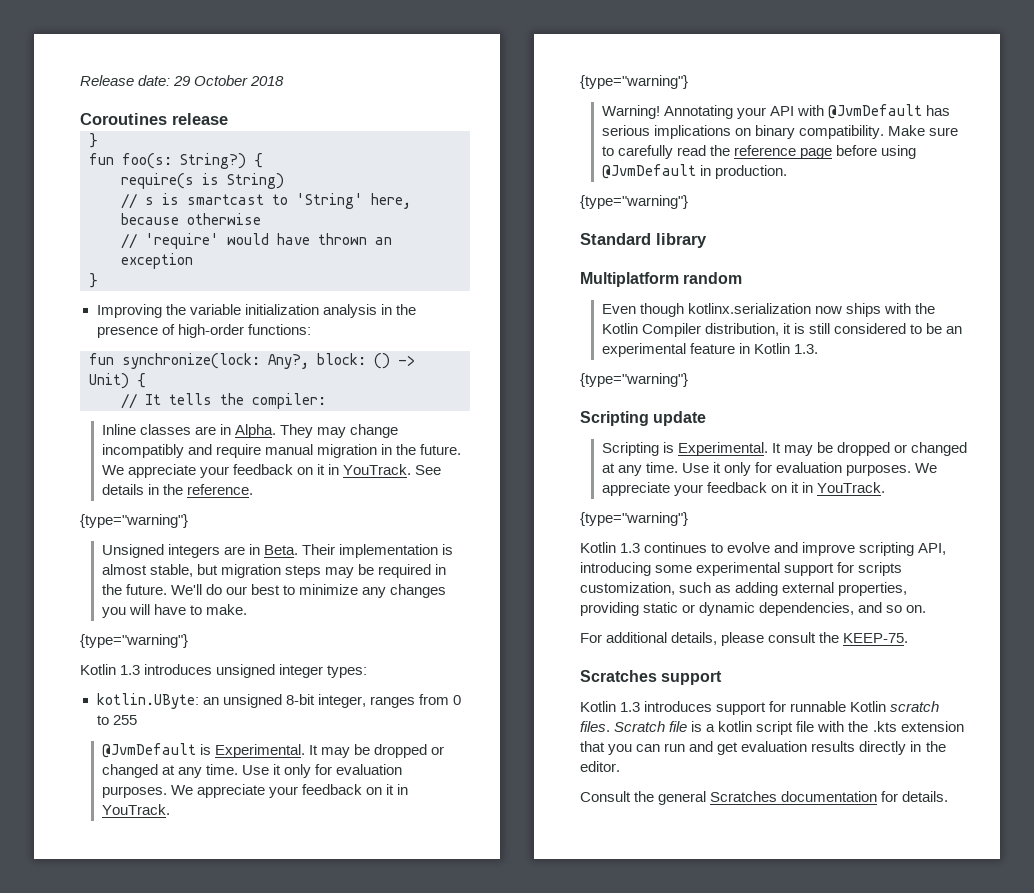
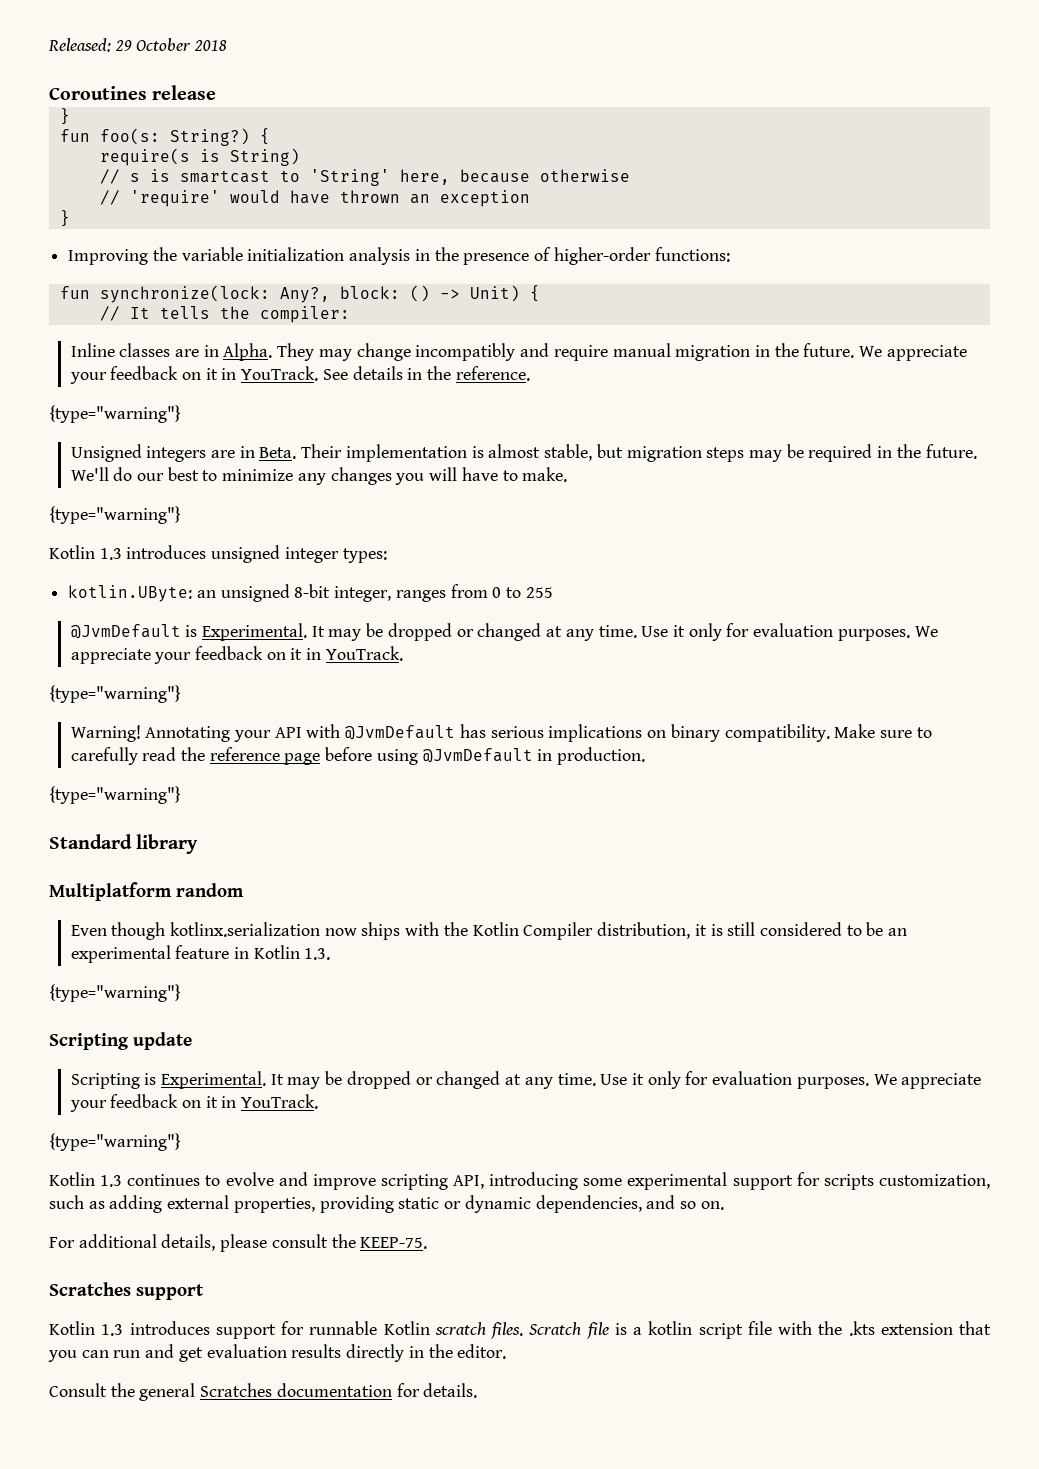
[80,75,171,86] Release date: -> [48,38,111,52] Released:
[177,324,244,338] high-order -> [553,247,651,265] higher-order

